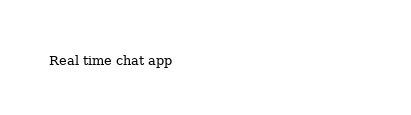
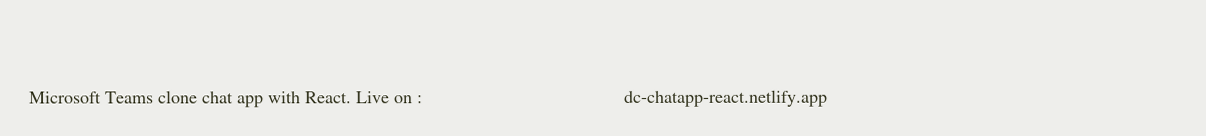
[49,55,172,68] Real time chat app -> [29,89,828,108] Microsoft Teams clone chat app with React. Live on : dc-chatapp-react.netlify.app

